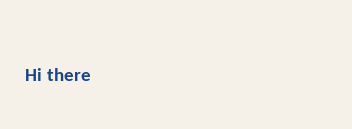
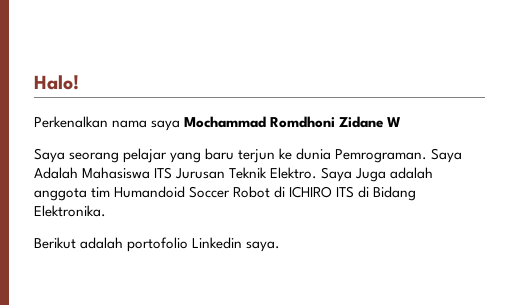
[25,68,91,81] Hi there -> [34,75,79,90] [34,116,402,131] [34,148,463,163] [34,167,434,182] [34,186,417,201] [34,205,106,217] [34,237,281,252] Halo! // Perkenalkan nama saya Mochammad Romdhoni Zidane W // Saya seorang pelajar yang baru terjun ke dunia Pemrograman. Saya Adalah Mahasiswa ITS Jurusan Teknik Elektro. Saya Juga adalah anggota tim Humandoid Soccer Robot di ICHIRO ITS di Bidang Elektronika. // Berikut adalah portofolio Linkedin saya.

